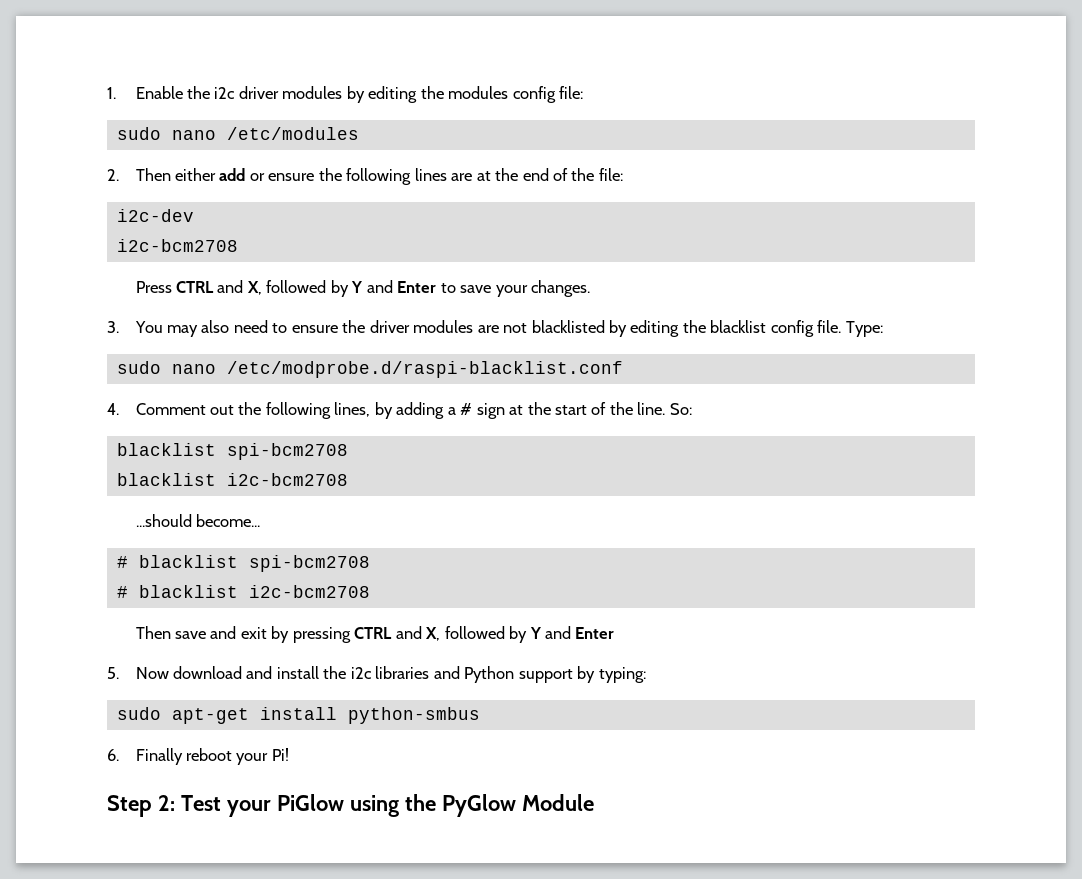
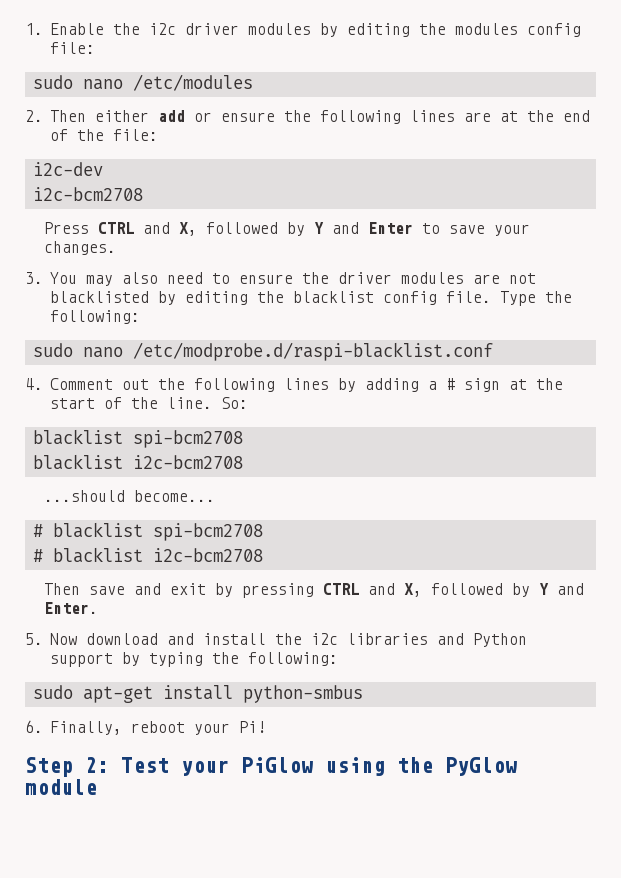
[845,321,883,337] Type: -> [499,291,572,306] [49,310,140,324] Type the following:
[334,402,371,417] lines, -> [283,378,329,390] lines
[575,627,615,639] Enter -> [44,602,99,614] Enter.
[598,667,646,683] typing: -> [148,652,338,667] typing the following:
[135,748,183,765] Finally -> [49,721,122,735] Finally,
[521,794,594,811] Module -> [25,779,97,795] module

